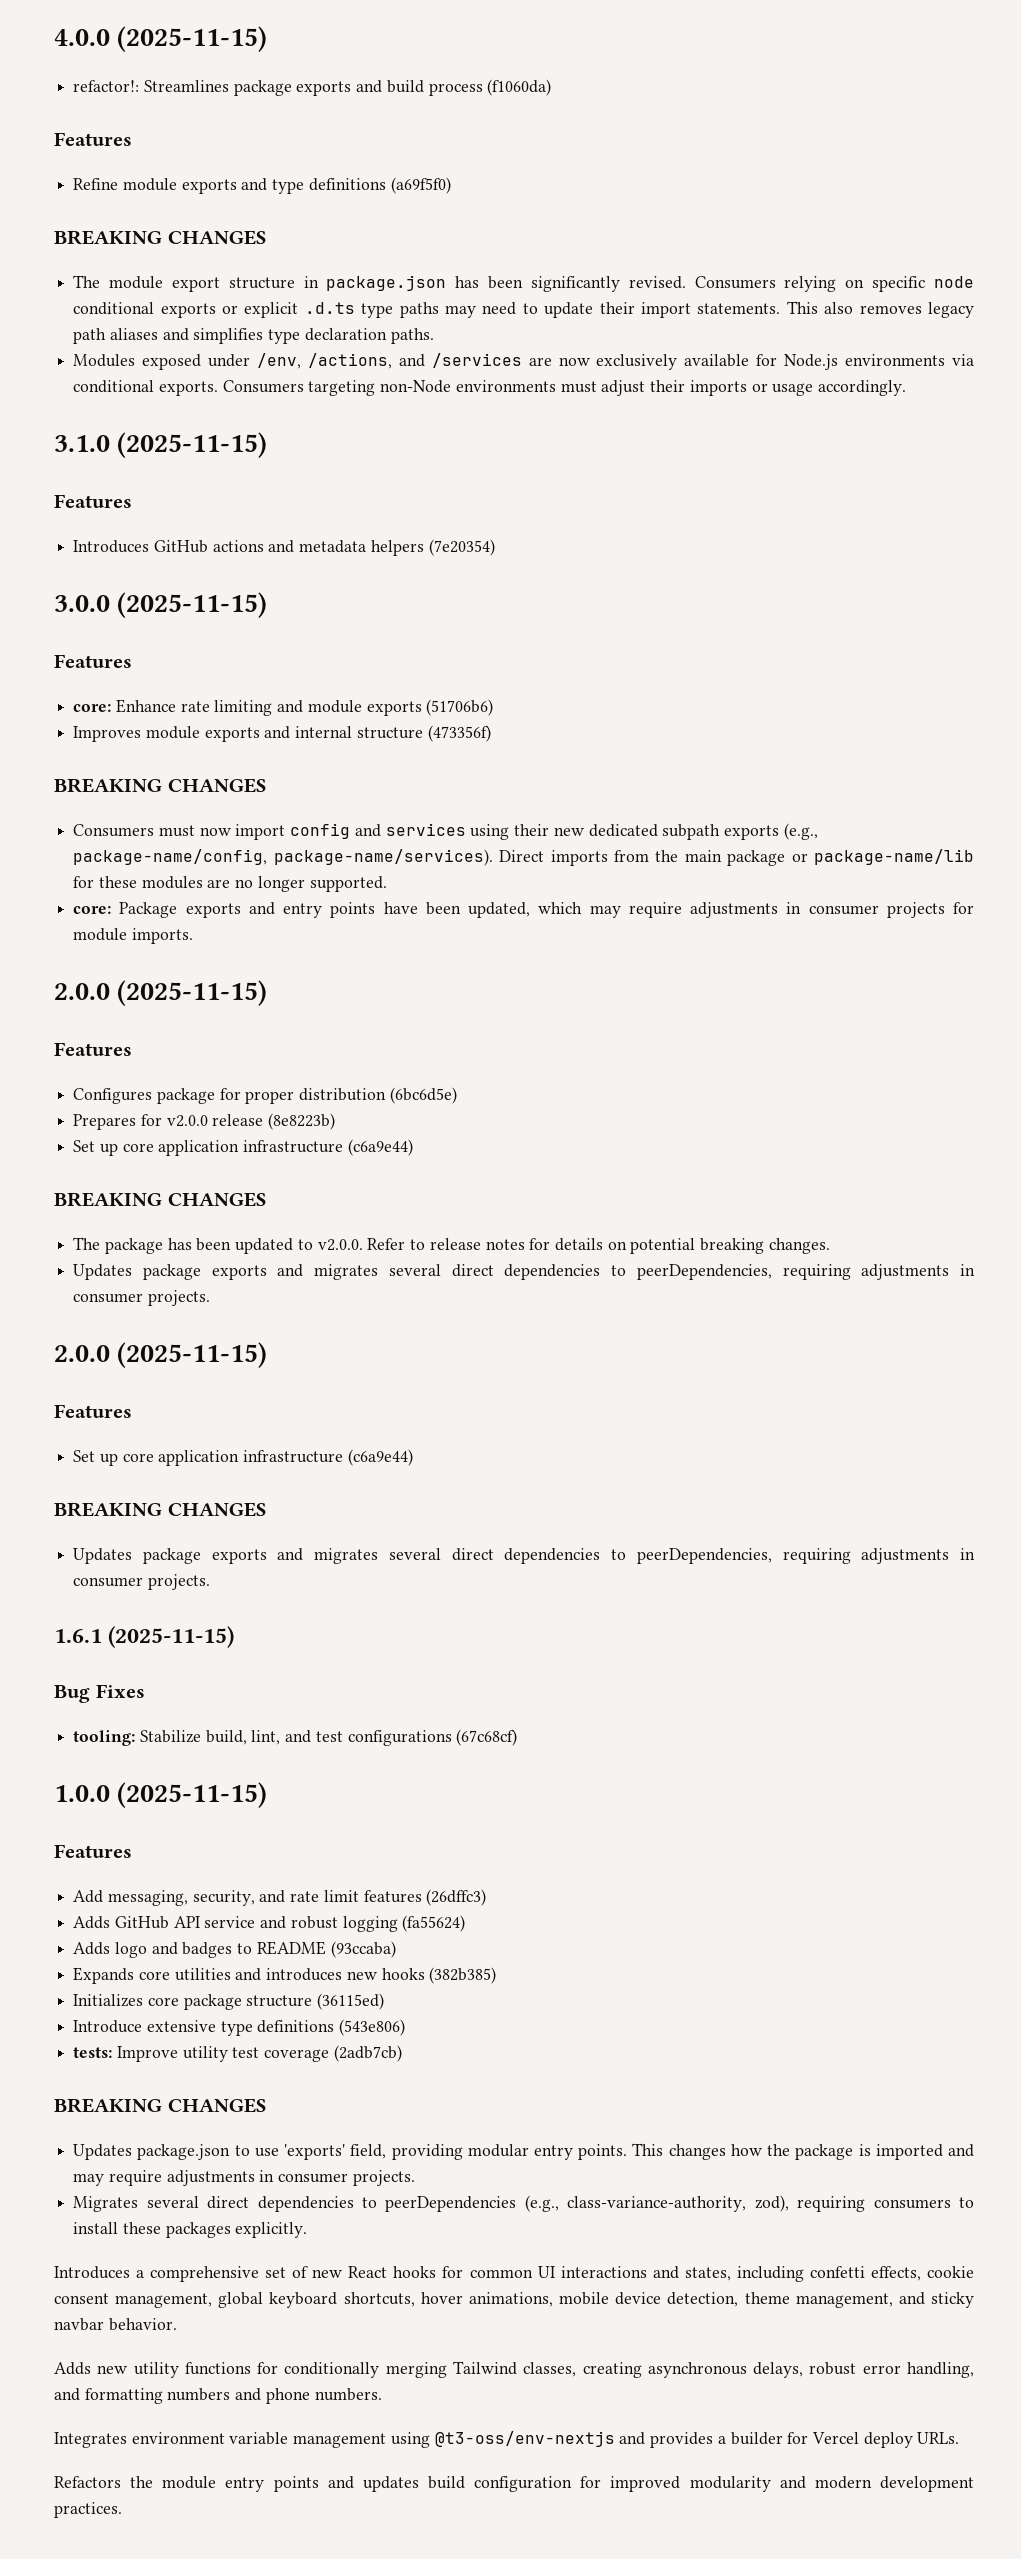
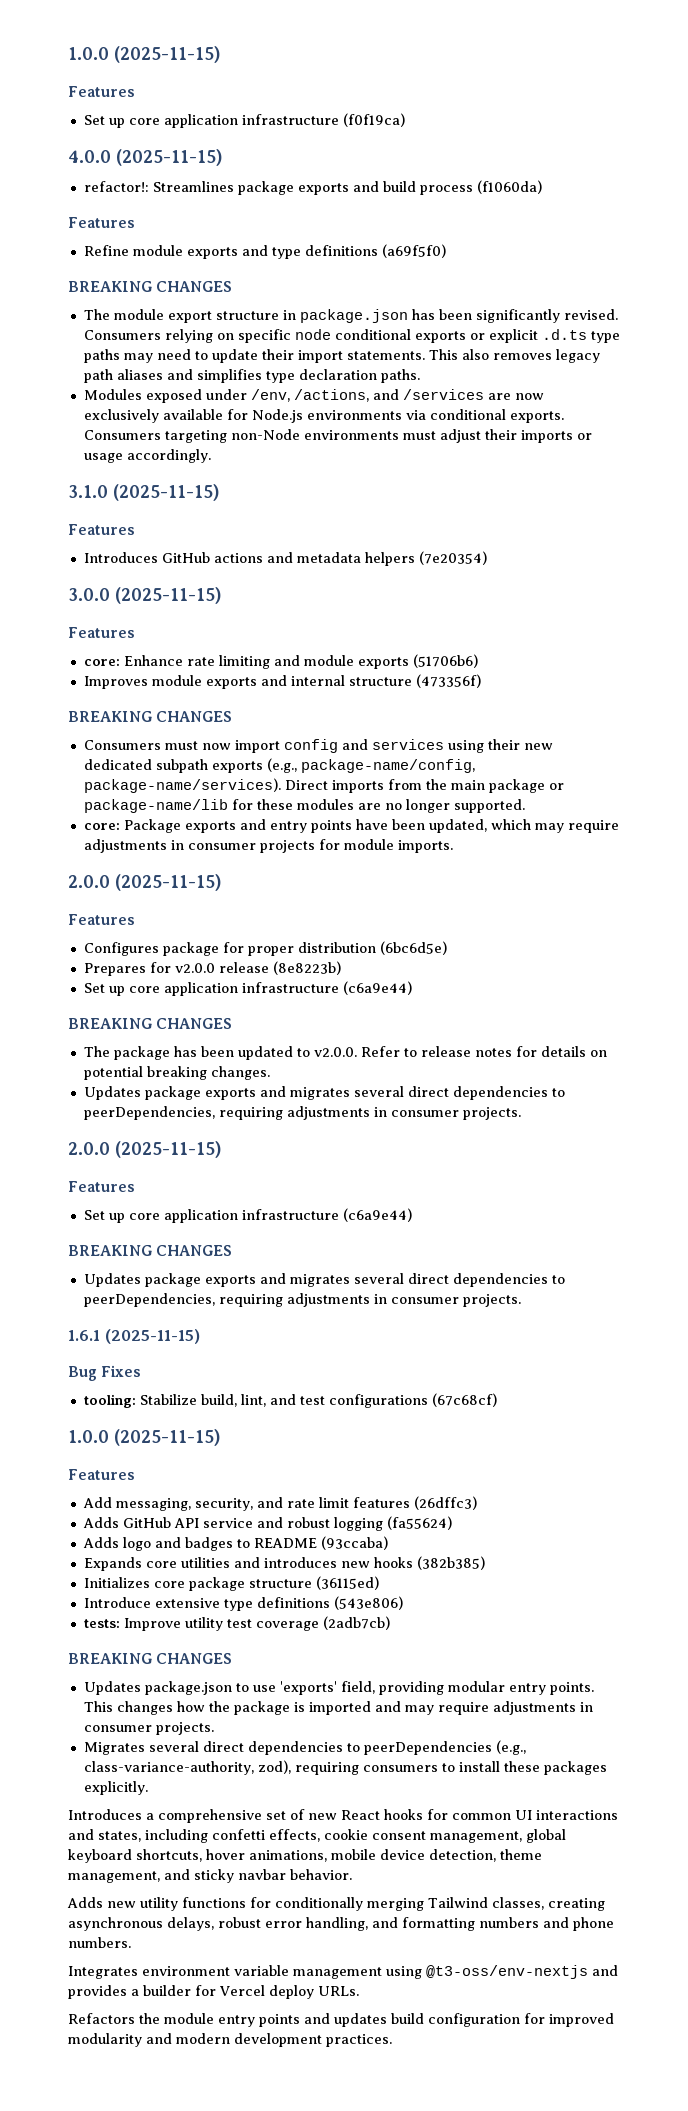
(54, 37) none -> [68,46,221,63] [68,86,135,97] [83,113,405,128] 1.0.0 (2025-11-15) // Features // Set up core application infrastructure (f0f19ca) //

